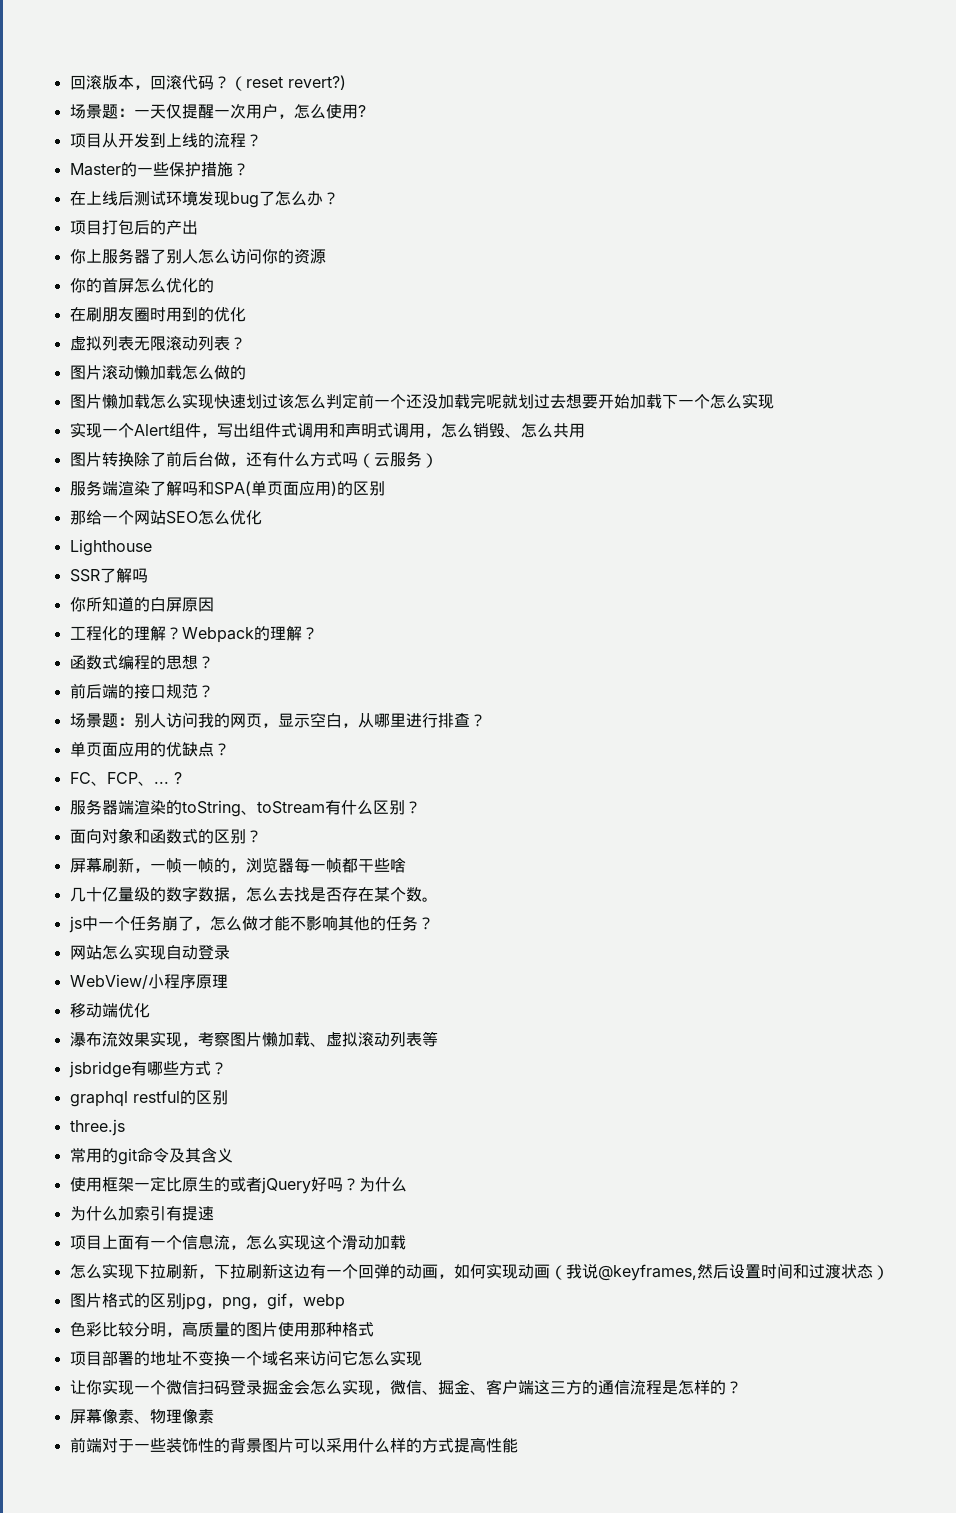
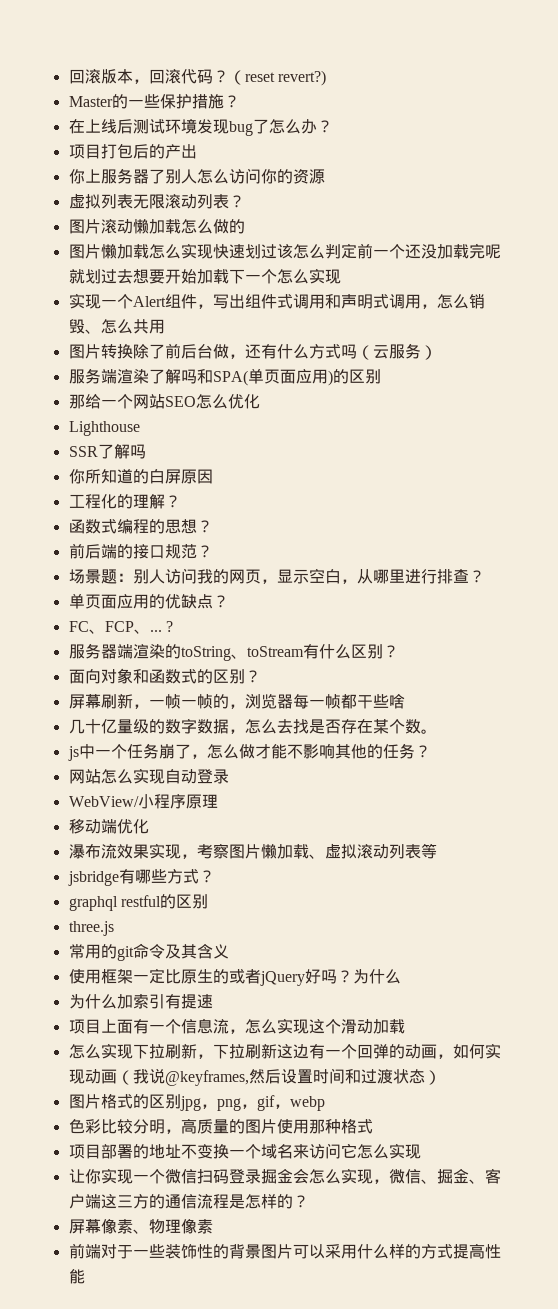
[69,103,366,119] [69,133,262,148] // 场景题：一天仅提醒一次用户，怎么使用? // 项目从开发到上线的流程？ -> (326, 78) none
[69,278,214,293] [69,307,246,322] // 你的首屏怎么优化的 // 在刷朋友圈时用到的优化 -> (325, 176) none
[181,626,318,643] Webpack的理解？ -> (181, 501) none

